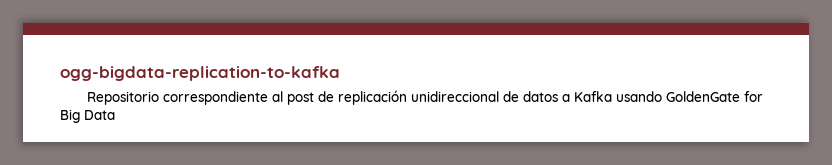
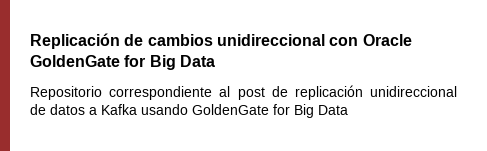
[60,66,340,81] ogg-bigdata-replication-to-kafka -> [30,33,412,49] [30,55,215,70] Replicación de cambios unidireccional con Oracle GoldenGate for Big Data

